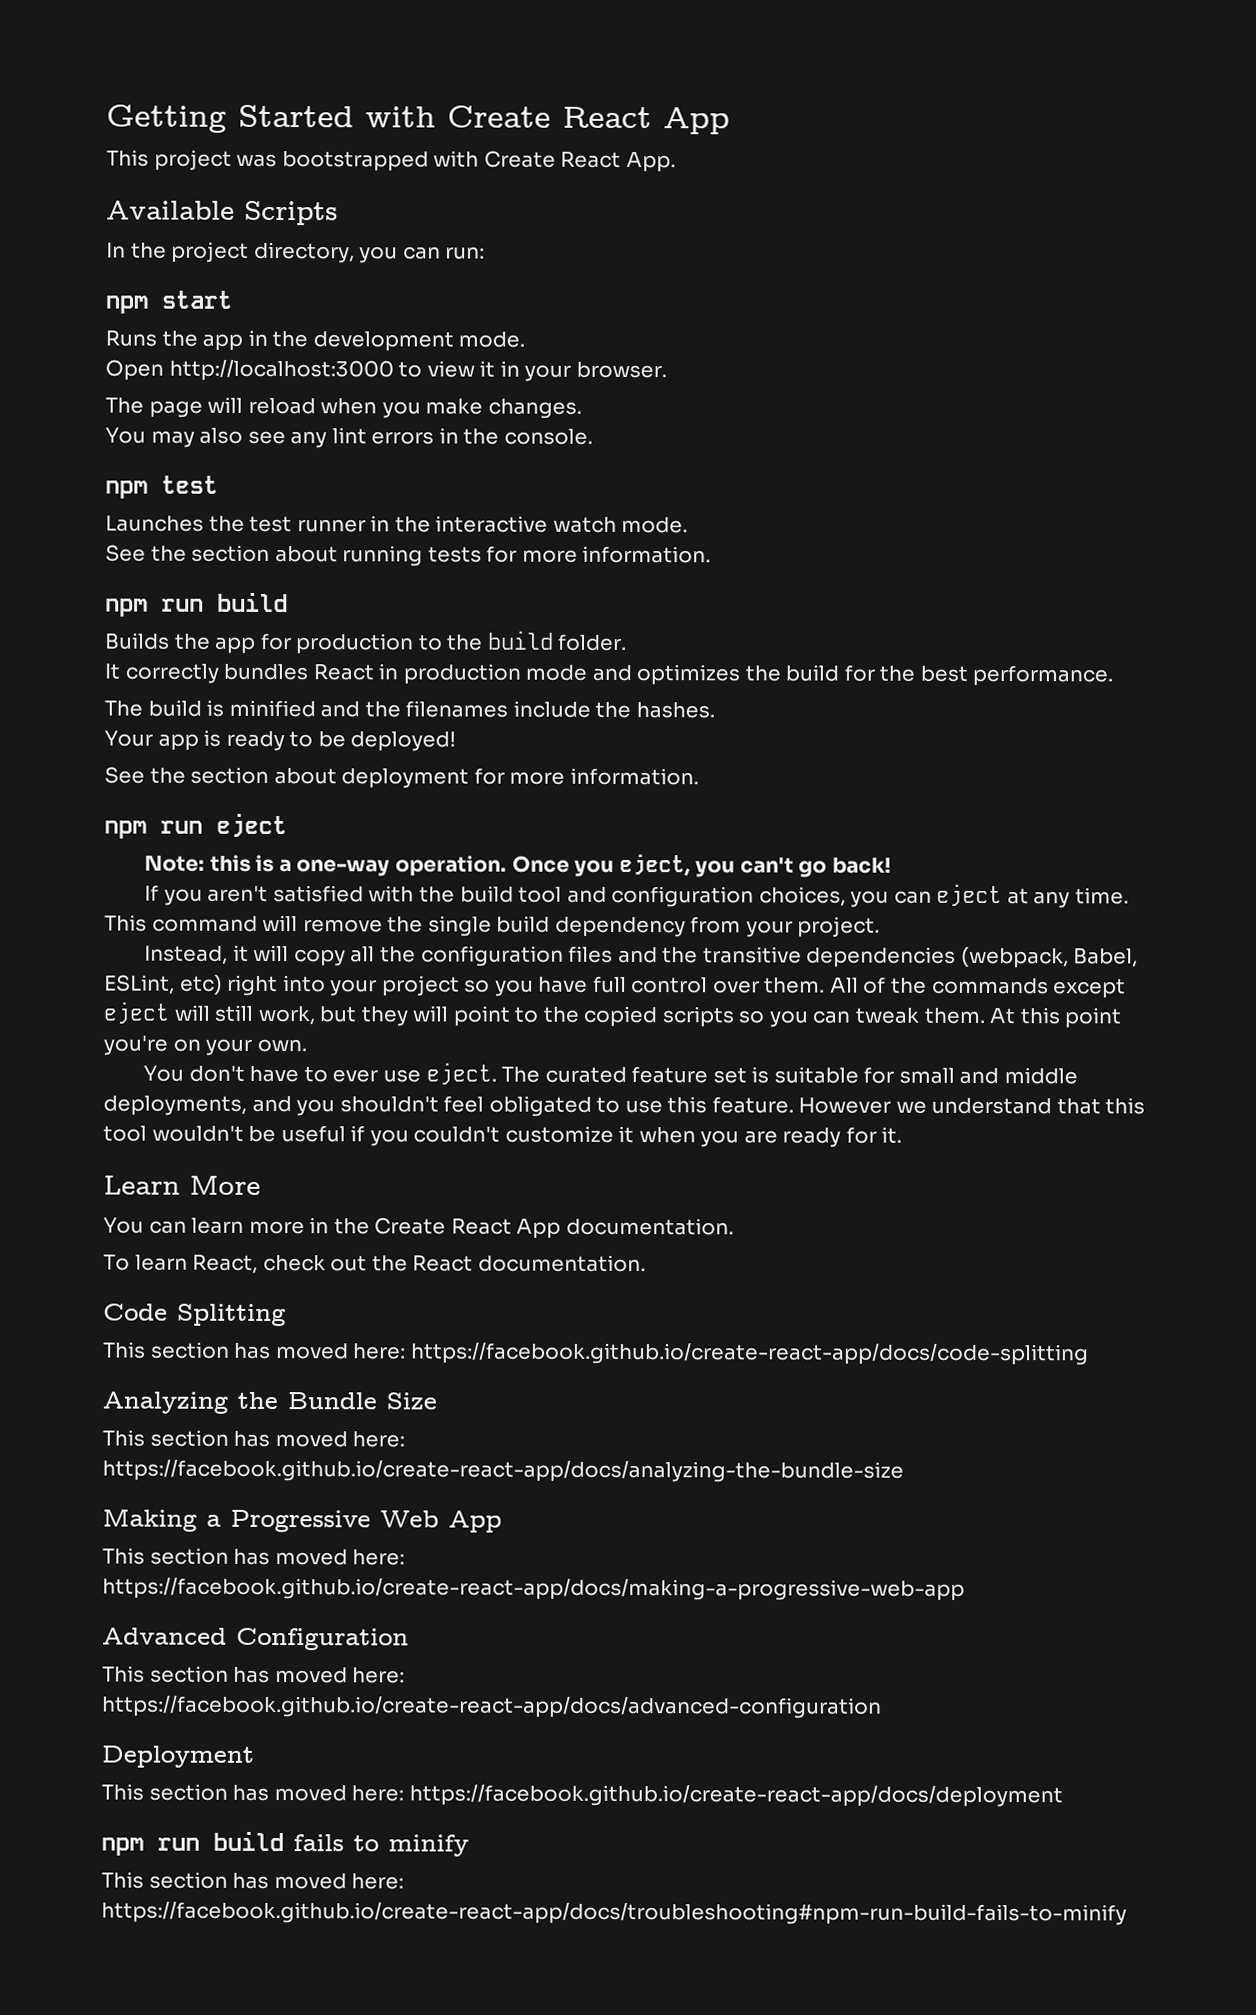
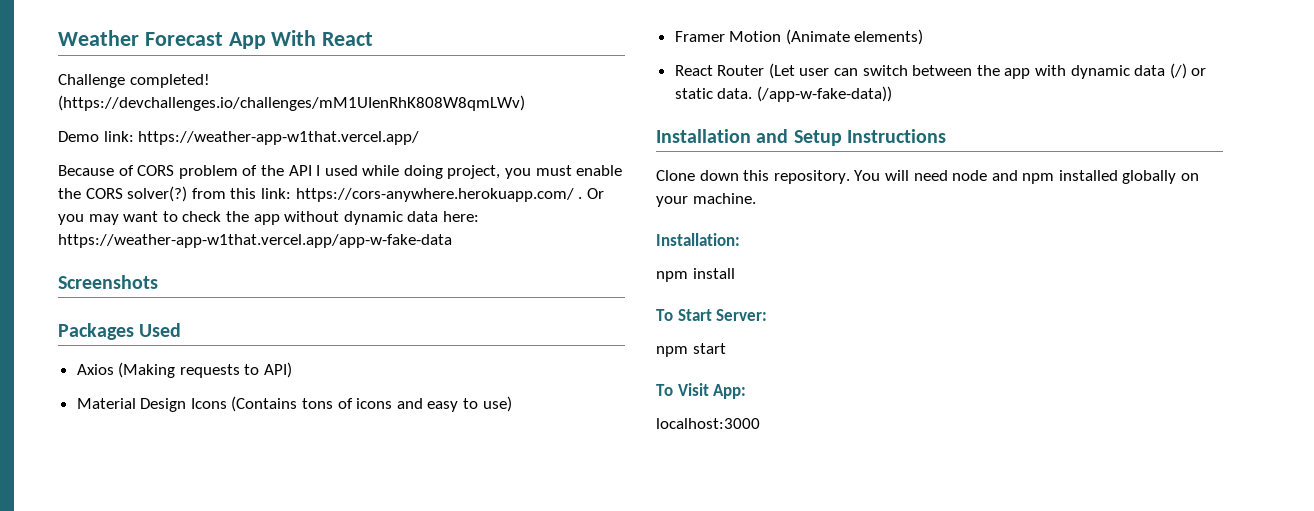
[106,104,730,135] [106,149,676,173] [106,200,338,226] [106,241,486,264] [105,290,232,314] [105,329,526,352] [105,359,667,382] [105,396,582,419] [105,427,593,449] [105,475,218,499] [105,515,689,534] [105,544,712,567] [105,592,288,617] [104,630,628,655] [104,663,1114,687] [104,699,715,719] [104,729,457,752] [104,766,699,789] [104,813,287,839] [144,853,892,878] [144,883,1129,909] [104,914,881,938] [144,944,1139,969] [104,974,1127,999] [103,1001,1123,1029] [103,1035,307,1056] [143,1062,1078,1085] [103,1095,1146,1117] [103,1125,903,1148] [103,1175,261,1195] [103,1217,734,1239] [103,1253,646,1274] [103,1303,286,1327] [103,1341,1089,1366] [102,1391,437,1414] [102,1429,406,1448] [102,1459,904,1483] [102,1508,502,1533] [102,1547,406,1566] [102,1577,965,1601] [102,1627,409,1651] [102,1665,406,1684] [102,1695,882,1719] [101,1745,254,1768] [101,1783,1063,1808] [101,1831,469,1857] [101,1871,405,1890] [101,1901,1127,1926] Getting Started with Create React App // This project was bootstrapped with Create React App. // Available Scripts // In the project directory, you can run: // npm start // Runs the app in the development mode. // Open http://localhost:3000 to view it in your browser. // The page will reload when you make changes. // You may also see any lint errors in the console. // npm test // Launches the test runner in the interactive watch mode. // See the section about running tests for more information. // npm run build // Builds the app for production to the build folder. // It correctly bundles React in production mode and optimizes the build for the best performance. // The build is minified and the filenames include the hashes. // Your app is ready to be deployed! // See the section about deployment for more information. // npm run eject // Note: this is a one-way operation. Once you eject, you can't go back! // If you aren't satisfied with the build tool and configuration choices, you can eject at any time. This command will remove the single build dependency from your project. // Instead, it will copy all the configuration files and the transitive dependencies (webpack, Babel, ESLint, etc) right into your project so you have full control over them. All of the commands except eject will still work, but they will point to the copied scripts so you can tweak them. At this point you're on your own. // You don't have to ever use eject. The curated feature set is suitable for small and middle deployments, and you shouldn't feel obligated to use this feature. However we understand that this tool wouldn't be useful if you couldn't customize it when you are ready for it. // Learn More // You can learn more in the Create React App documentation. // To learn React, check out the React documentation. // Code Splitting // This section has moved here: https://facebook.github.io/create-react-app/docs/code-splitting // Analyzing the Bundle Size // This section has moved here: https://facebook.github.io/create-react-app/docs/analyzing-the-bundle-size // Making a Progressive Web App // This section has moved here: https://facebook.github.io/create-react-app/docs/making-a-progressive-web-app // Advanced Configuration // This section has moved here: https://facebook.github.io/create-react-app/docs/advanced-configuration // Deployment // This section has moved here: https://facebook.github.io/create-react-app/docs/deployment // npm run build fails to minify // This section has moved here: https://facebook.github.io/create-react-app/docs/troubleshooting#npm-run-build-fails-to-minify -> [58,30,374,49] [58,74,210,88] [58,95,525,111] [58,131,420,145] [58,165,623,179] [58,186,604,202] [58,211,479,225] [58,234,452,248] [58,275,158,289] [58,323,182,340] [76,362,293,378] [76,396,512,412] [674,29,924,45] [674,63,1207,79] [674,86,892,102] [656,129,947,146] [656,170,1200,184] [656,193,756,207] [656,233,740,246] [656,268,735,282] [656,309,768,321] [656,343,726,357] [656,383,747,399] [656,418,760,429] Weather Forecast App With React // Challenge completed! (https://devchallenges.io/challenges/mM1UIenRhK808W8qmLWv) // Demo link: https://weather-app-w1that.vercel.app/ // Because of CORS problem of the API I used while doing project, you must enable the CORS solver(?) from this link: https://cors-anywhere.herokuapp.com/ . Or you may want to check the app without dynamic data here: https://weather-app-w1that.vercel.app/app-w-fake-data // Screenshots // Packages Used // Axios (Making requests to API) // Material Design Icons (Contains tons of icons and easy to use) // Framer Motion (Animate elements) // React Router (Let user can switch between the app with dynamic data (/) or static data. (/app-w-fake-data)) // Installation and Setup Instructions // Clone down this repository. You will need node and npm installed globally on your machine. // Installation: // npm install // To Start Server: // npm start // To Visit App: // localhost:3000

